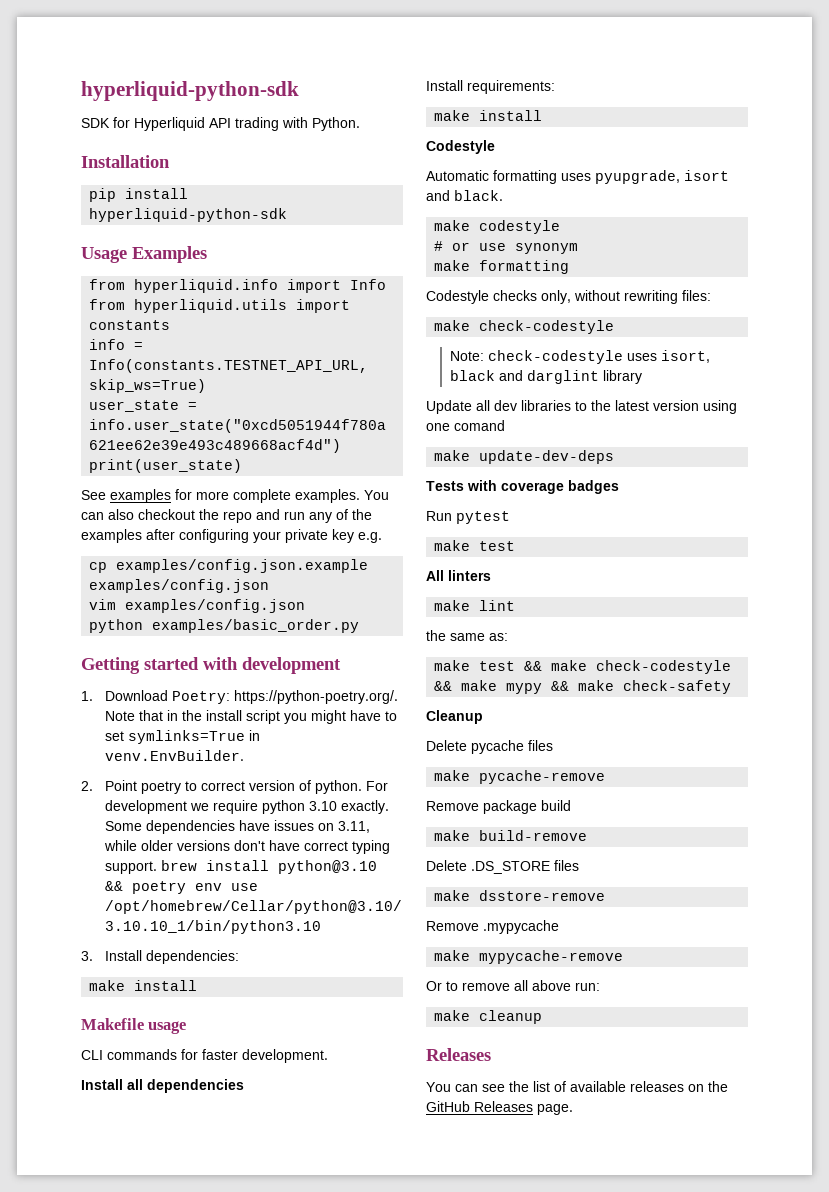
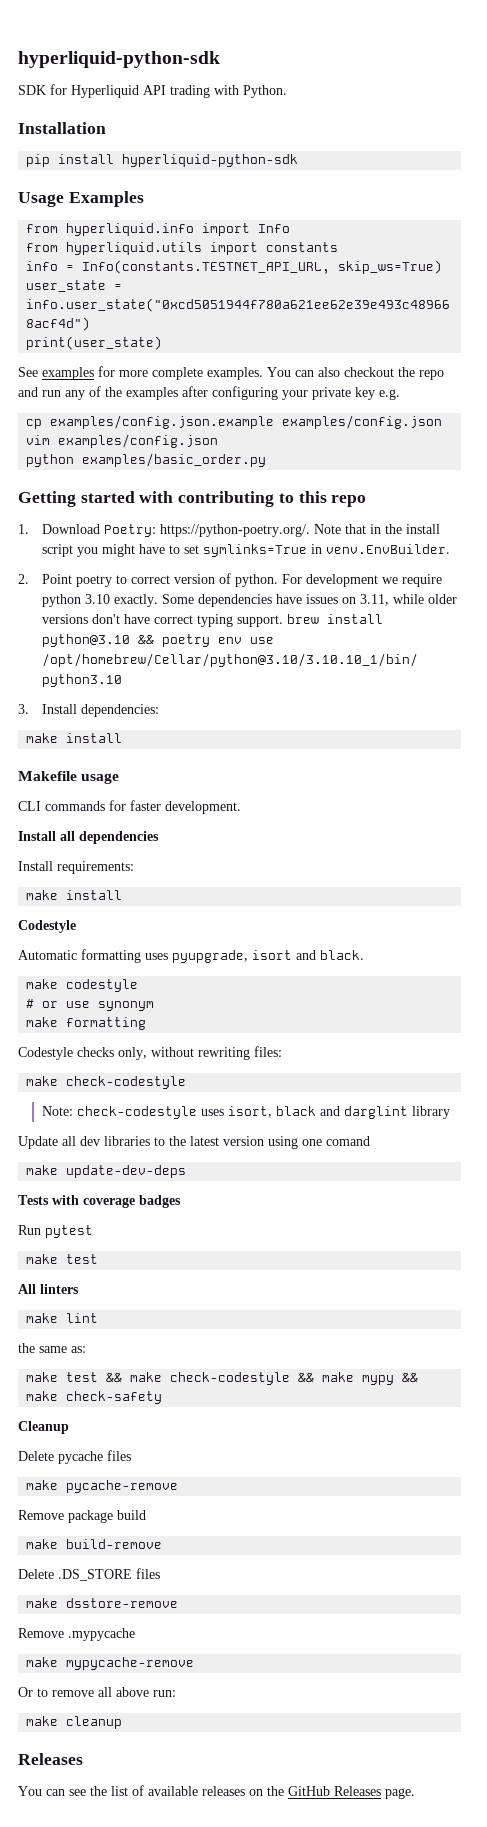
[242,657,341,674] development -> [178,491,367,507] contributing to this repo

